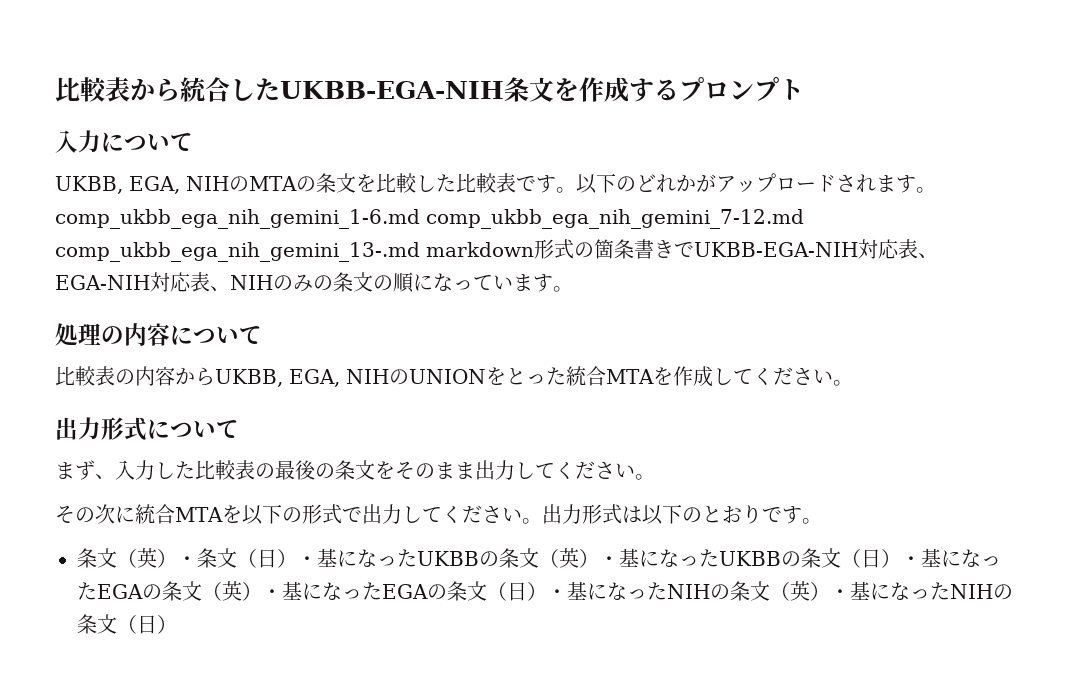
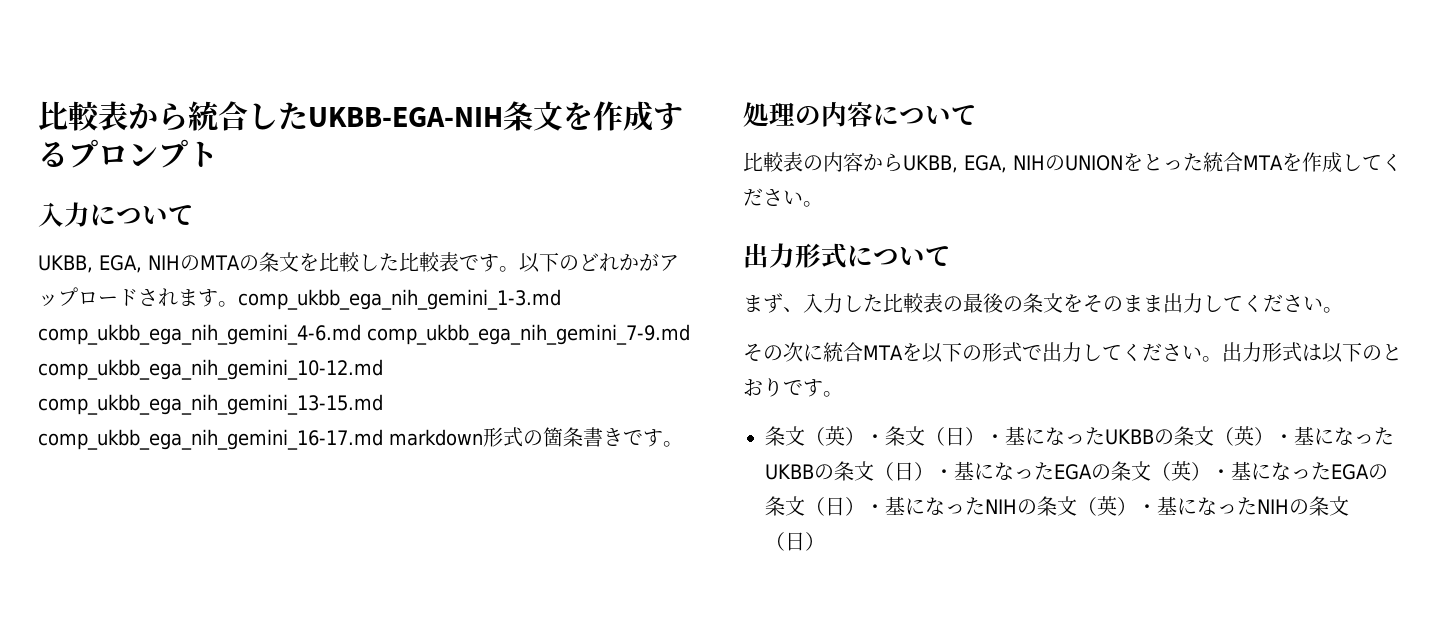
[55,209,804,229] [55,242,420,262] comp_ukbb_ega_nih_gemini_1-6.md comp_ukbb_ega_nih_gemini_7-12.md comp_ukbb_ega_nih_gemini_13-.md -> [238,289,561,310] [38,324,690,345] [38,359,383,380] [38,394,383,415] [38,429,383,450] comp_ukbb_ega_nih_gemini_1-3.md comp_ukbb_ega_nih_gemini_4-6.md comp_ukbb_ega_nih_gemini_7-9.md comp_ukbb_ega_nih_gemini_10-12.md comp_ukbb_ega_nih_gemini_13-15.md comp_ukbb_ega_nih_gemini_16-17.md
[694,239,938,259] [55,272,533,293] UKBB-EGA-NIH対応表、EGA-NIH対応表、NIHのみの条文の順になっていま -> (643, 437) none

